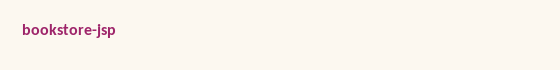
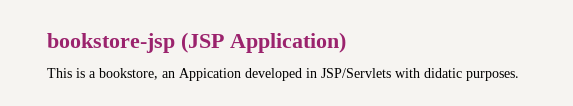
(116, 31) none -> [181,32,346,53] [47,68,519,81] (JSP Application) // This is a bookstore, an Appication developed in JSP/Servlets with didatic purposes.

